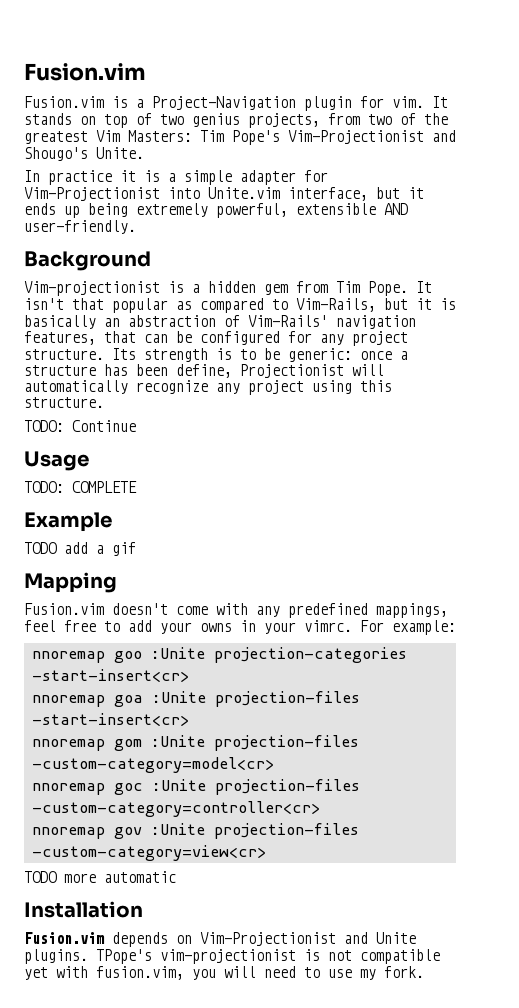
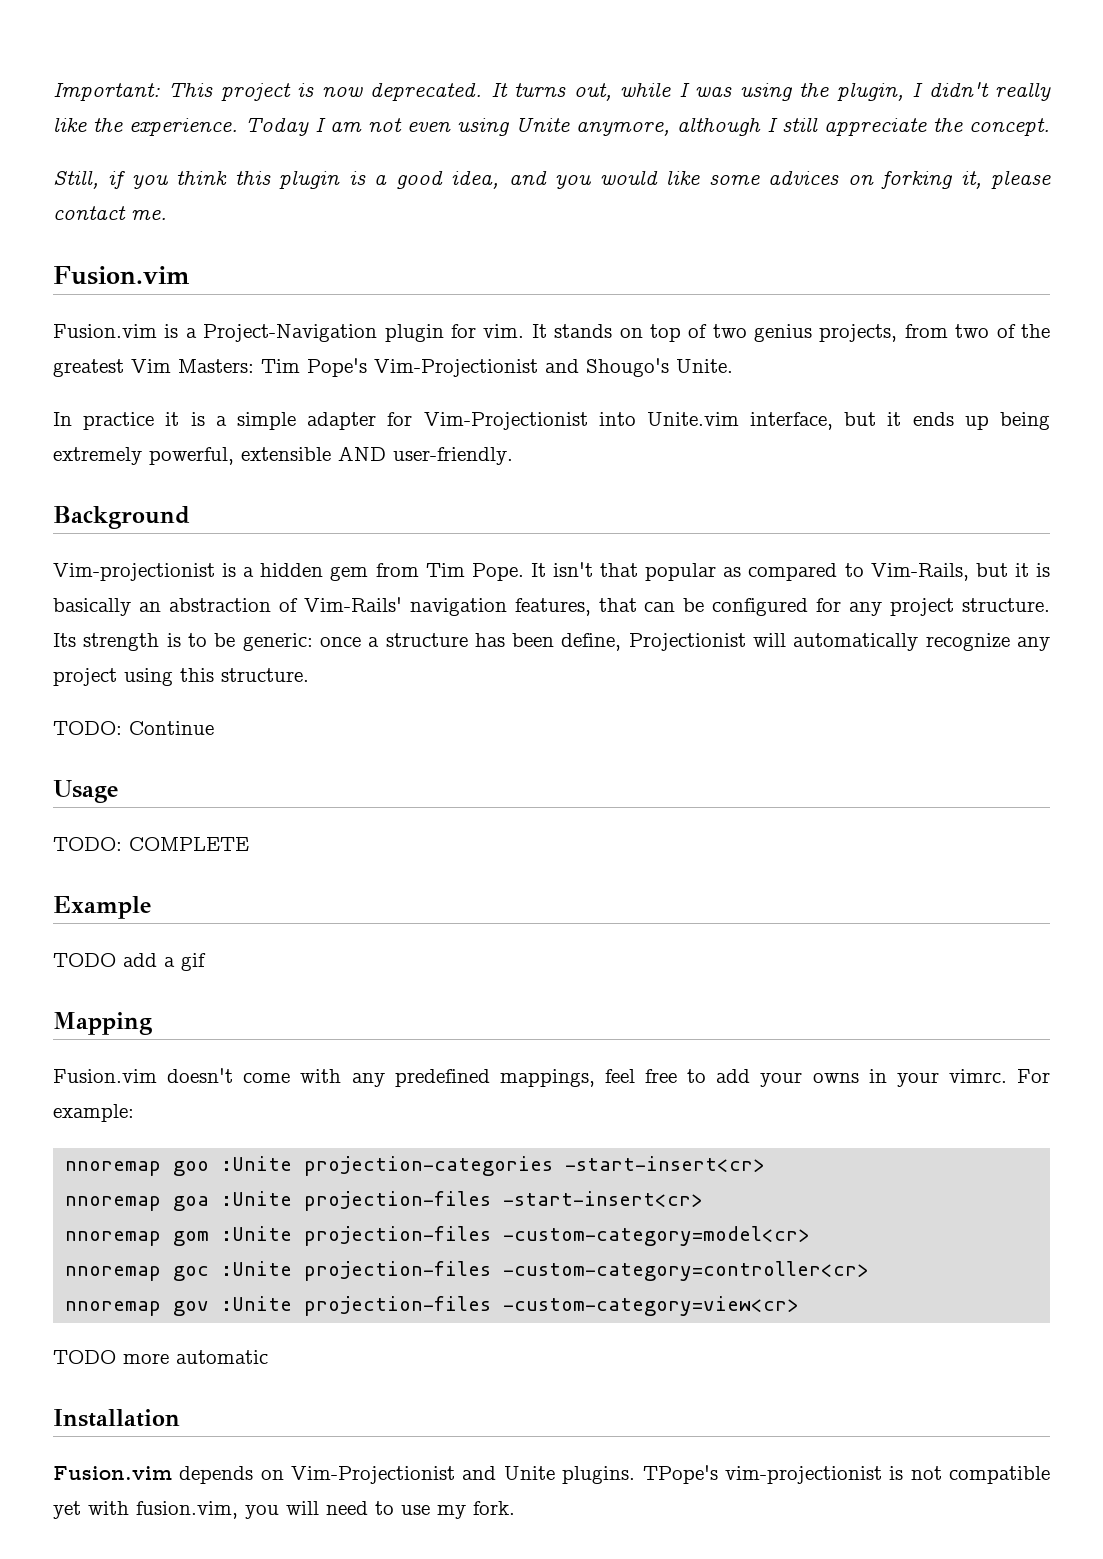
(24, 72) none -> [53,82,1052,101] [53,117,1050,136] [53,170,1052,189] [53,206,167,220] Important: This project is now deprecated. It turns out, while I was using the plugin, I didn't really like the experience. Today I am not even using Unite anymore, although I still appreciate the concept. // Still, if you think this plugin is a good idea, and you would like some advices on forking it, please contact me. //

